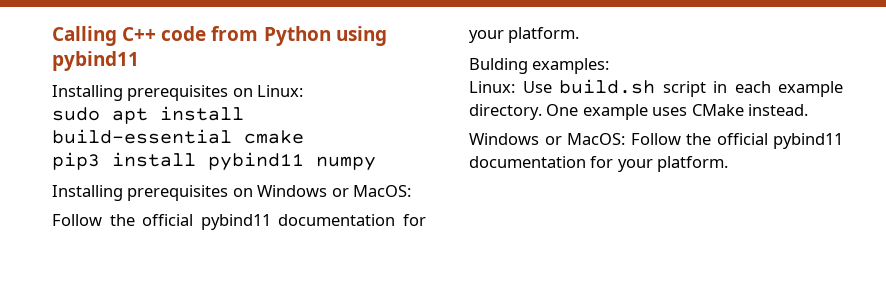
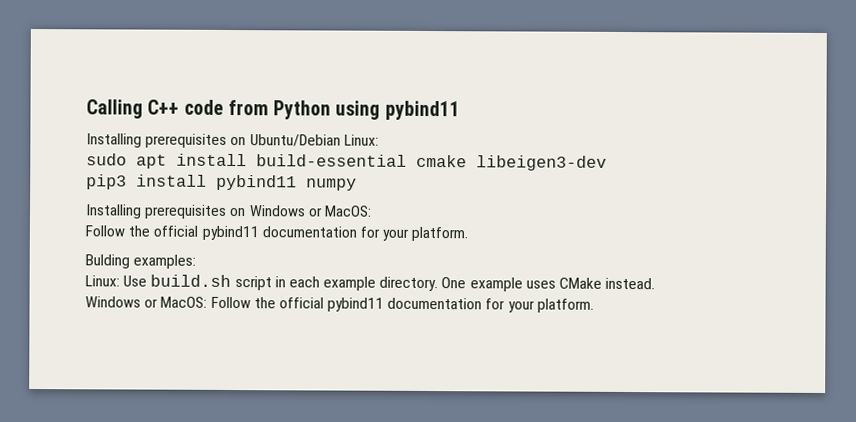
(253, 92) none -> [249,134,341,147] Ubuntu/Debian
(304, 137) none -> [476,155,607,171] libeigen3-dev

